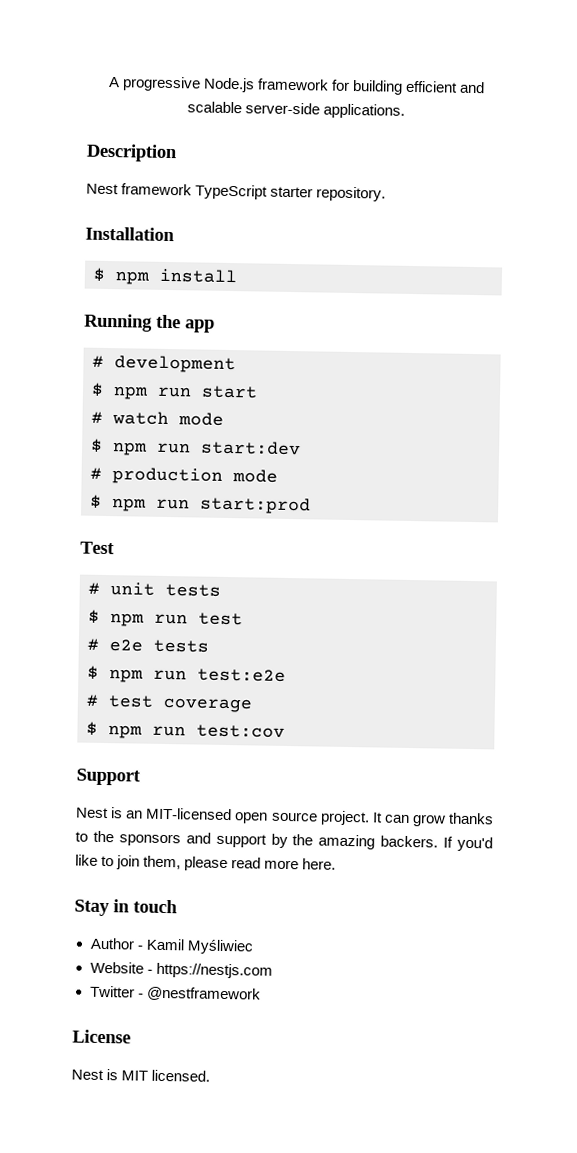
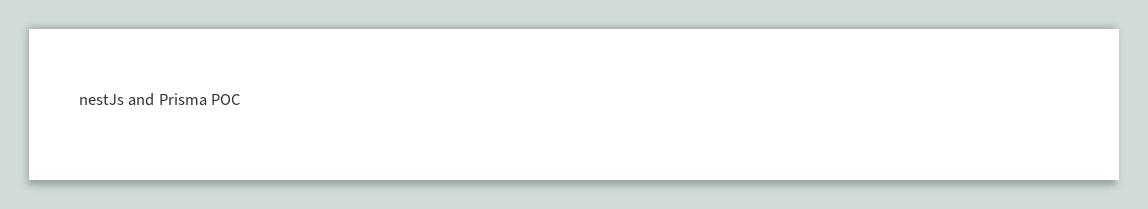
[108,76,486,95] [186,101,406,119] [86,143,178,163] [86,183,387,202] [85,226,175,242] [93,267,238,285] [84,313,215,333] [92,355,236,374] [91,382,258,400] [91,411,224,426] [91,438,301,456] [90,467,278,485] [90,494,311,515] [80,541,115,555] [88,582,221,597] [88,609,243,627] [87,638,209,653] [87,665,286,683] [86,694,252,713] [86,721,285,739] [76,768,141,786] [76,807,495,827] [75,830,493,852] [75,854,337,872] [74,899,178,917] [89,937,254,955] [89,961,273,979] [89,985,261,1002] [72,1029,131,1044] [71,1069,211,1082] A progressive Node.js framework for building efficient and scalable server-side applications. // Description // Nest framework TypeScript starter repository. // Installation // $ npm install // Running the app // # development // $ npm run start // # watch mode // $ npm run start:dev // # production mode // $ npm run start:prod // Test // # unit tests // $ npm run test // # e2e tests // $ npm run test:e2e // # test coverage // $ npm run test:cov // Support // Nest is an MIT-licensed open source project. It can grow thanks to the sponsors and support by the amazing backers. If you'd like to join them, please read more here. // Stay in touch // Author - Kamil Myśliwiec // Website - https://nestjs.com // Twitter - @nestframework // License // Nest is MIT licensed. -> [79,93,241,106] nestJs and Prisma POC

